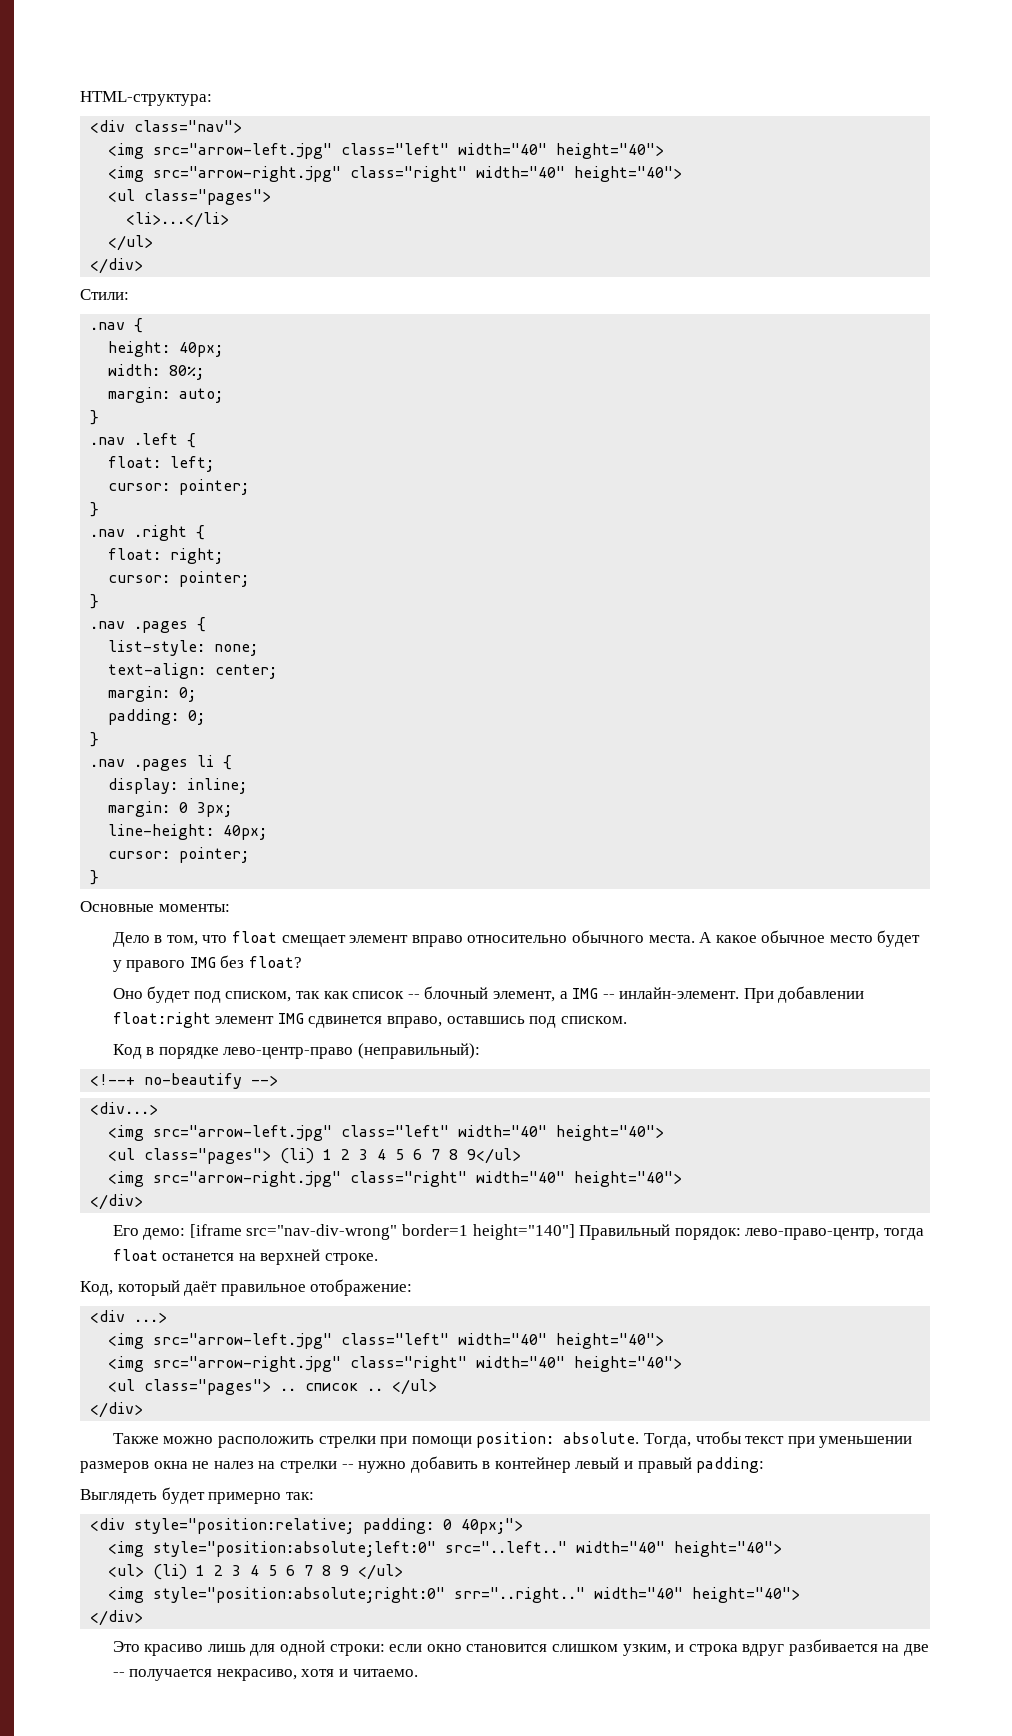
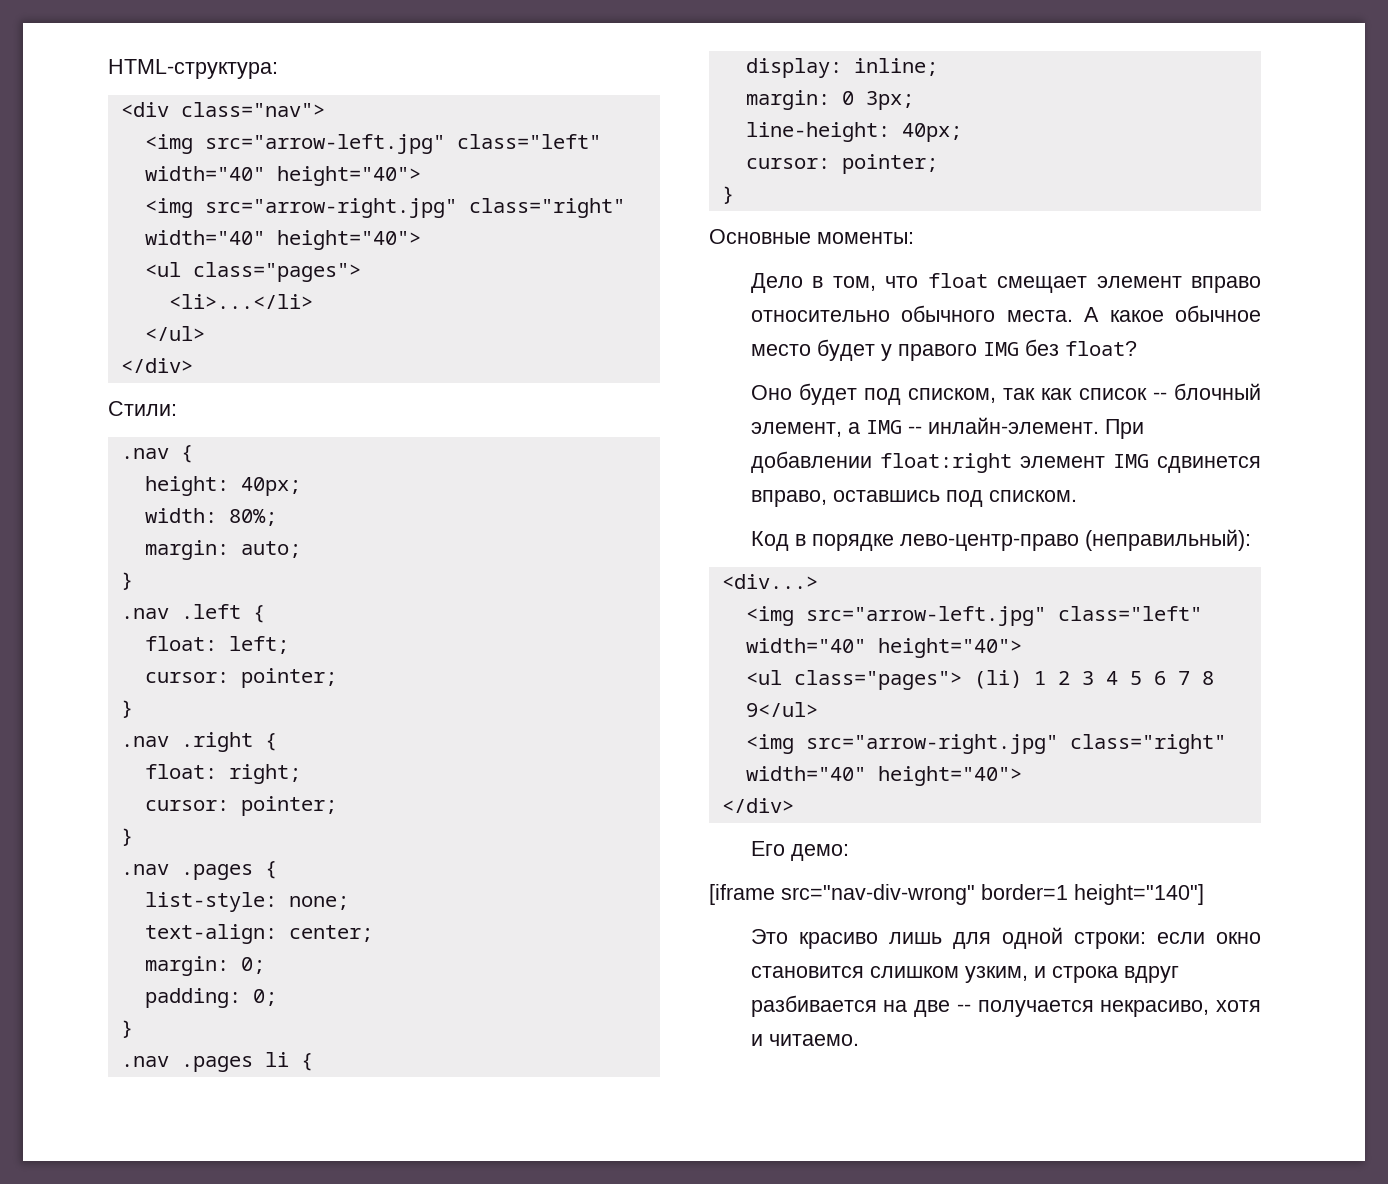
[90,1073,279,1089] // <!--+ no-beautify --> -> (1251, 540) none
(186, 1234) none -> (849, 852) //
[579,1224,924,1240] [112,1249,378,1265] [80,1279,413,1296] [90,1310,168,1323] [108,1333,665,1349] [108,1356,683,1372] [108,1379,438,1395] [90,1402,144,1418] [112,1431,913,1448] [80,1456,765,1473] [80,1487,314,1504] [90,1518,524,1534] [108,1541,783,1557] [108,1564,404,1580] [108,1587,801,1603] [90,1610,144,1626] Правильный порядок: лево-право-центр, тогда float останется на верхней строке. // Код, который даёт правильное отображение: // <div ...> // <img src="arrow-left.jpg" class="left" width="40" height="40"> // <img src="arrow-right.jpg" class="right" width="40" height="40"> // <ul class="pages"> .. список .. </ul> // </div> // Также можно расположить стрелки при помощи position: absolute. Тогда, чтобы текст при уменьшении размеров окна не налез на стрелки -- нужно добавить в контейнер левый и правый padding: // Выглядеть будет примерно так: // <div style="position:relative; padding: 0 40px;"> // <img style="position:absolute;left:0" src="..left.." width="40" height="40"> // <ul> (li) 1 2 3 4 5 6 7 8 9 </ul> // <img style="position:absolute;right:0" srr="..right.." width="40" height="40"> // </div> -> (1204, 894) none

